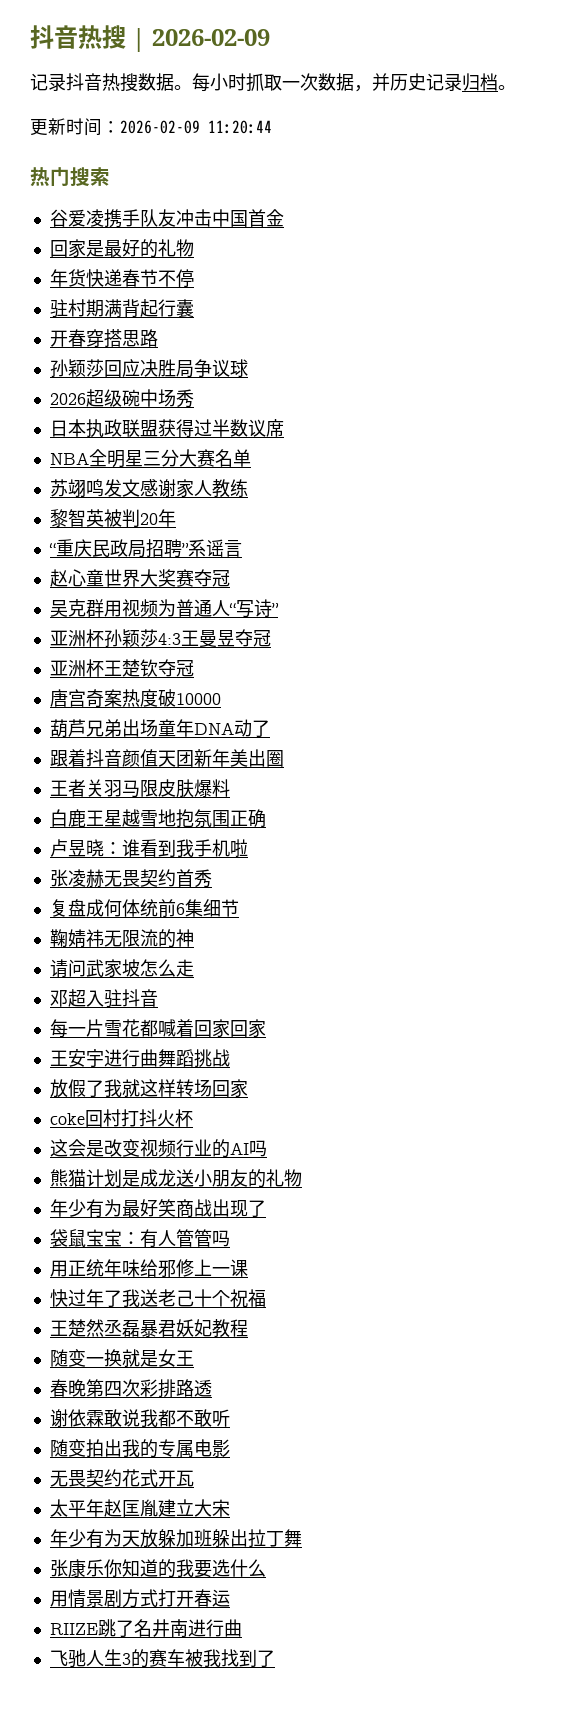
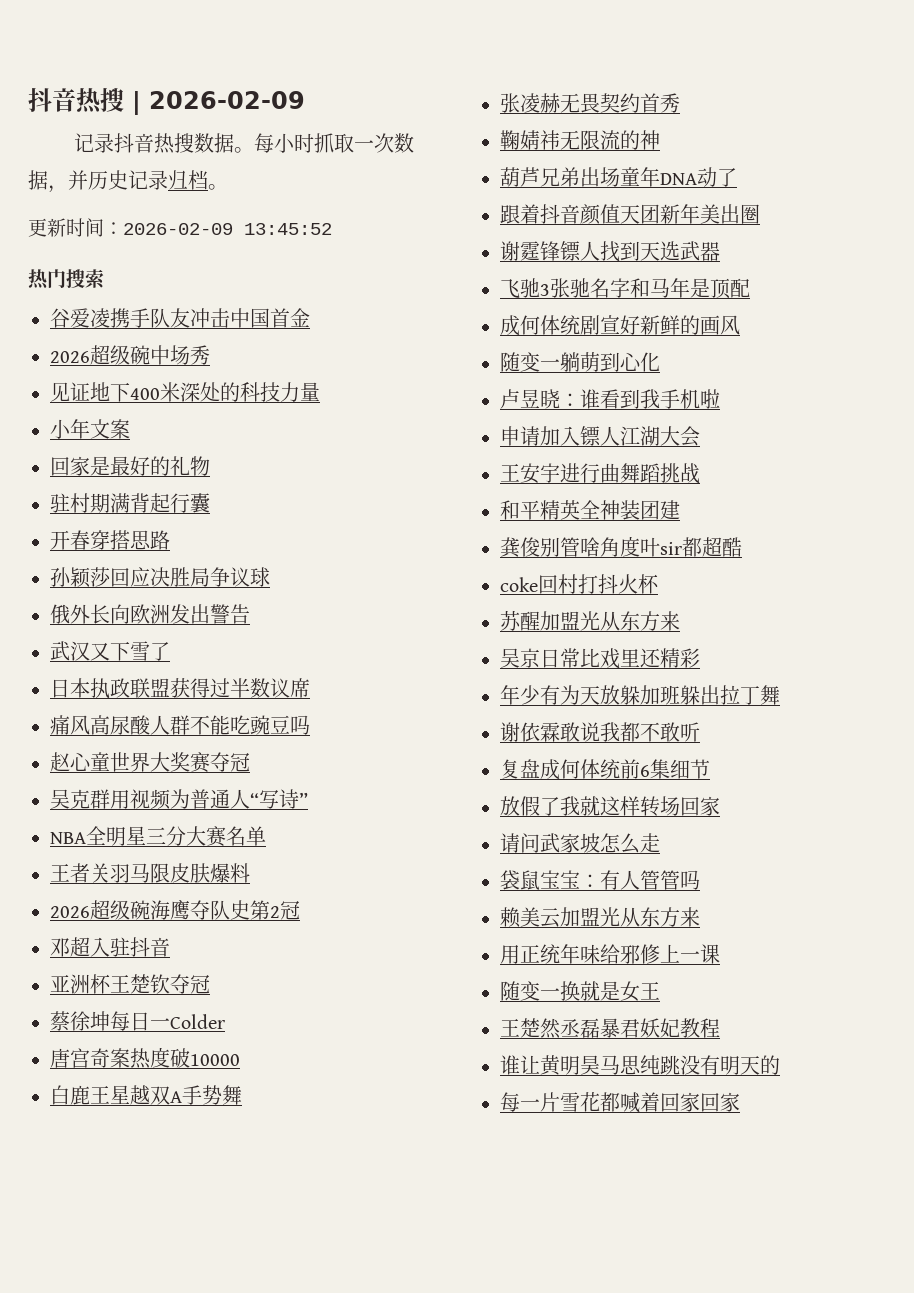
[208,120,272,134] 11:20:44 -> [244,223,332,235] 13:45:52
(284, 218) none -> [50,345,210,365] [50,382,320,402] [50,419,130,439] // 2026超级碗中场秀 // 见证地下400米深处的科技力量 // 小年文案
[49,269,194,287] // 年货快递春节不停 -> (210, 466) none
[49,389,194,408] 2026超级碗中场秀 -> [50,604,250,624] [50,641,170,661] 俄外长向欧洲发出警告 // 武汉又下雪了
[49,449,251,468] [49,479,248,498] [49,509,176,527] [48,539,242,558] NBA全明星三分大赛名单 // 苏翊鸣发文感谢家人教练 // 黎智英被判20年 // “重庆民政局招聘”系谣言 -> [50,715,310,735] 痛风高尿酸人群不能吃豌豆吗
[49,629,271,647] 亚洲杯孙颖莎4:3王曼昱夺冠 -> [50,826,266,847] [50,863,250,883] [50,900,300,920] [50,937,170,957] NBA全明星三分大赛名单 // 王者关羽马限皮肤爆料 // 2026超级碗海鹰夺队史第2冠 // 邓超入驻抖音
(194, 668) none -> [50,1011,225,1031] // 蔡徐坤每日一Colder
(221, 699) none -> [50,1085,242,1105] [500,93,680,113] [500,130,660,150] // 白鹿王星越双A手势舞 // 张凌赫无畏契约首秀 // 鞠婧祎无限流的神
[49,779,230,798] [49,809,266,828] 王者关羽马限皮肤爆料 // 白鹿王星越雪地抱氛围正确 -> [500,241,720,262] [500,278,750,299] [500,315,740,336] [500,352,660,372] 谢霆锋镖人找到天选武器 // 飞驰3张驰名字和马年是顶配 // 成何体统剧宣好新鲜的画风 // 随变一躺萌到心化
[49,869,212,888] [49,899,239,917] [49,929,194,948] [49,959,194,978] [49,989,158,1008] [49,1019,266,1038] 张凌赫无畏契约首秀 // 复盘成何体统前6集细节 // 鞠婧祎无限流的神 // 请问武家坡怎么走 // 邓超入驻抖音 // 每一片雪花都喊着回家回家 -> [500,426,700,447] 申请加入镖人江湖大会
[49,1079,248,1098] [49,1109,193,1127] [49,1139,267,1158] [49,1169,302,1188] [49,1199,266,1218] [49,1229,230,1248] [49,1259,248,1278] [49,1289,266,1308] [49,1319,248,1338] [49,1349,194,1367] [49,1379,212,1398] [49,1409,230,1427] [49,1439,230,1458] [49,1469,194,1487] [49,1499,230,1517] 放假了我就这样转场回家 // coke回村打抖火杯 // 这会是改变视频行业的AI吗 // 熊猫计划是成龙送小朋友的礼物 // 年少有为最好笑商战出现了 // 袋鼠宝宝：有人管管吗 // 用正统年味给邪修上一课 // 快过年了我送老己十个祝福 // 王楚然丞磊暴君妖妃教程 // 随变一换就是女王 // 春晚第四次彩排路透 // 谢依霖敢说我都不敢听 // 随变拍出我的专属电影 // 无畏契约花式开瓦 // 太平年赵匡胤建立大宋 -> [500,500,680,520] [500,536,742,558] [500,574,659,594] [500,610,680,631] [500,648,700,669] 和平精英全神装团建 // 龚俊别管啥角度叶sir都超酷 // coke回村打抖火杯 // 苏醒加盟光从东方来 // 吴京日常比戏里还精彩
[49,1559,266,1578] [49,1589,230,1608] [49,1619,242,1637] [49,1649,275,1668] 张康乐你知道的我要选什么 // 用情景剧方式打开春运 // RIIZE跳了名井南进行曲 // 飞驰人生3的赛车被我找到了 -> [500,722,700,742] [500,759,710,780] [500,796,720,817] [500,833,660,854] [500,870,700,890] [500,907,700,928] [500,944,720,964] [500,981,660,1002] [500,1018,720,1039] [500,1055,780,1076] [500,1092,740,1113] 谢依霖敢说我都不敢听 // 复盘成何体统前6集细节 // 放假了我就这样转场回家 // 请问武家坡怎么走 // 袋鼠宝宝：有人管管吗 // 赖美云加盟光从东方来 // 用正统年味给邪修上一课 // 随变一换就是女王 // 王楚然丞磊暴君妖妃教程 // 谁让黄明昊马思纯跳没有明天的 // 每一片雪花都喊着回家回家

